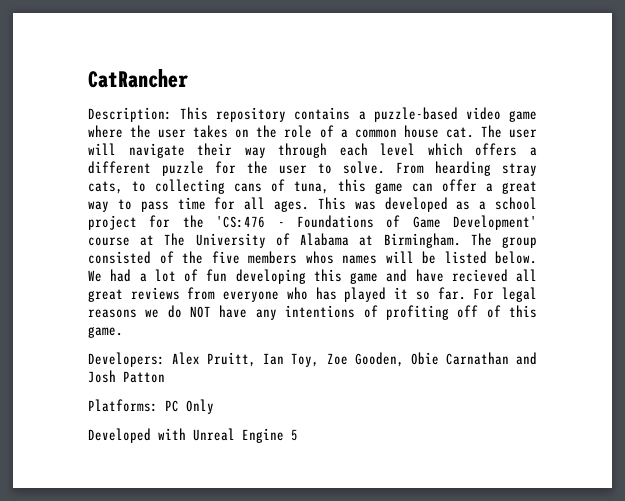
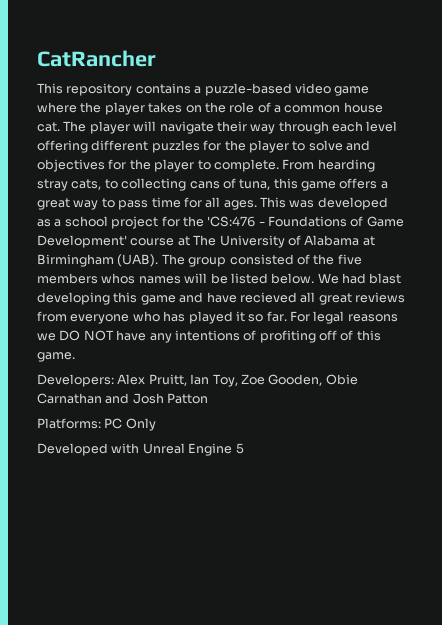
[88,107,172,122] Description: -> (156, 58) none
[158,129,187,138] user -> [104,102,145,115] player
[509,129,537,138] user -> [89,121,130,134] player
[427,143,537,156] [88,161,385,176] which offers a different puzzle for the user to solve. -> [37,140,370,153] [37,159,279,172] offering different puzzles for the player to solve and objectives for the player to complete.
[412,179,477,192] can offer -> [339,178,378,189] offers
[383,233,461,248] Birmingham. -> [37,254,159,267] Birmingham (UAB).
[139,269,228,282] a lot of fun -> [369,273,402,284] blast
[167,305,182,318] do -> [59,330,81,341] DO

